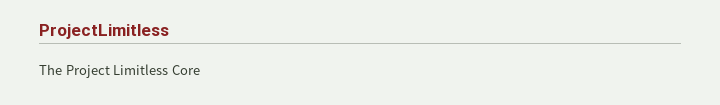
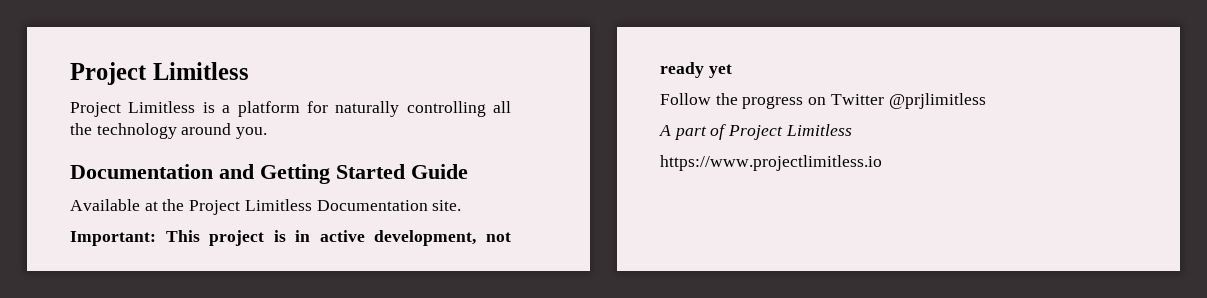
[39,24,169,39] [39,64,200,78] ProjectLimitless // The Project Limitless Core -> [70,62,249,85] [70,101,511,117] [70,123,268,139] [70,164,468,184] [70,199,462,215] [70,230,511,246] [660,62,732,78] [660,93,986,109] [659,124,852,140] [660,155,882,171] Project Limitless // Project Limitless is a platform for naturally controlling all the technology around you. // Documentation and Getting Started Guide // Available at the Project Limitless Documentation site. // Important: This project is in active development, not ready yet // Follow the progress on Twitter @prjlimitless // A part of Project Limitless // https://www.projectlimitless.io

